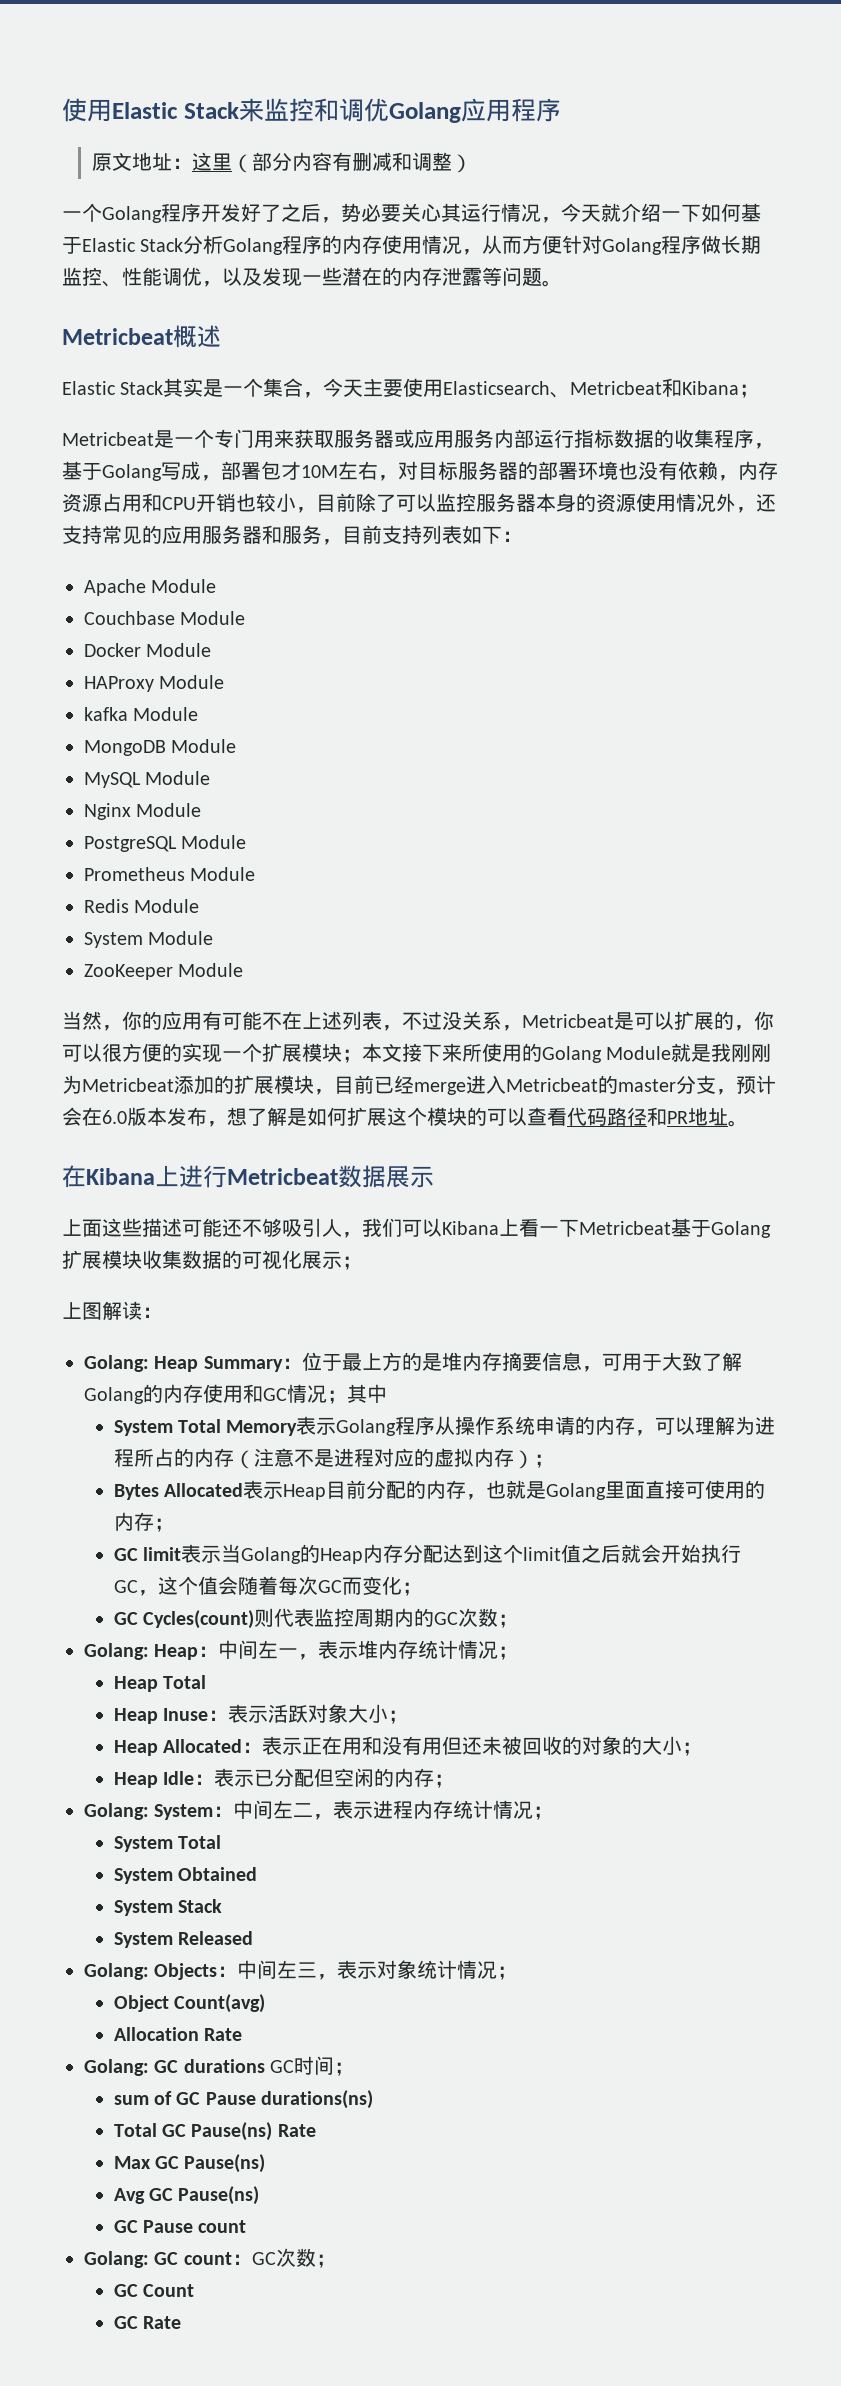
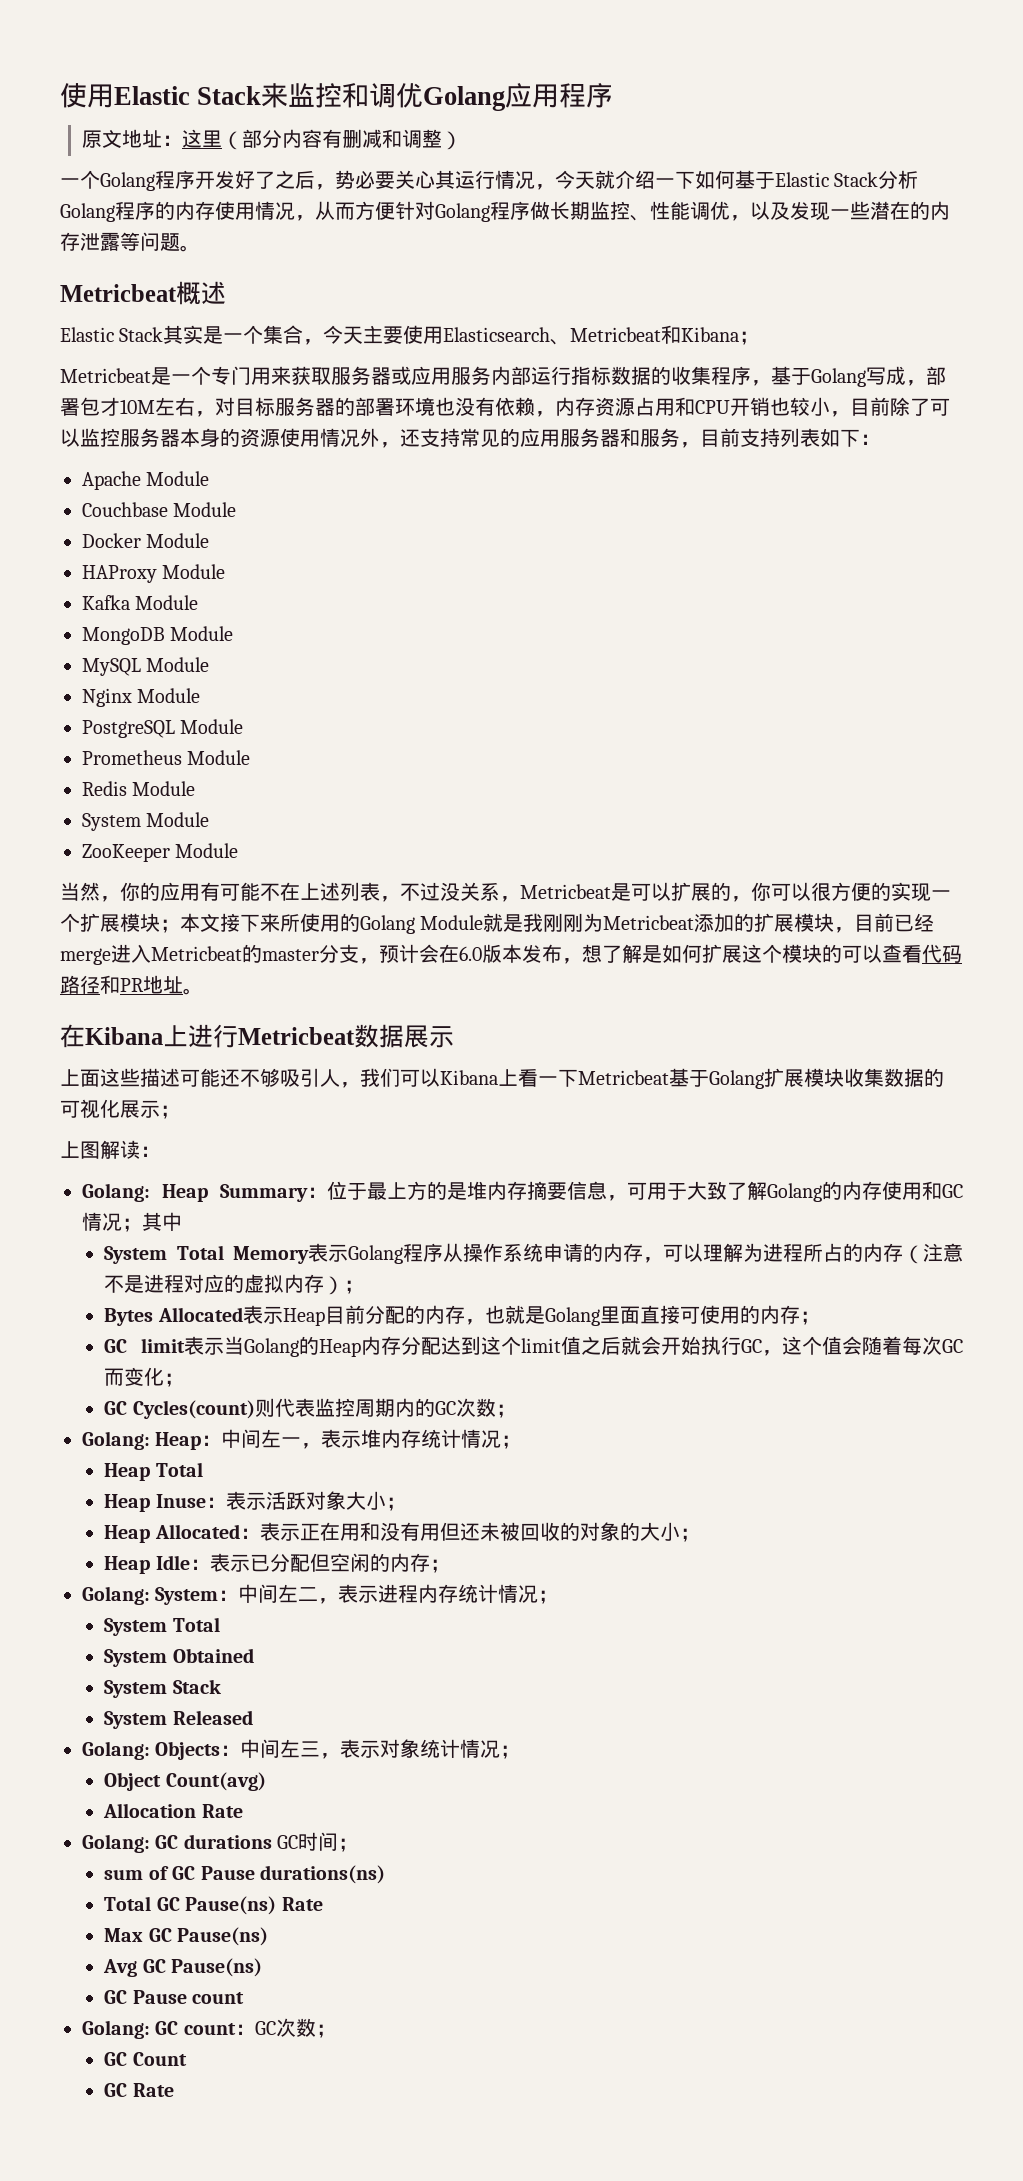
[84,707,128,721] kafka -> [82,595,130,610] Kafka

